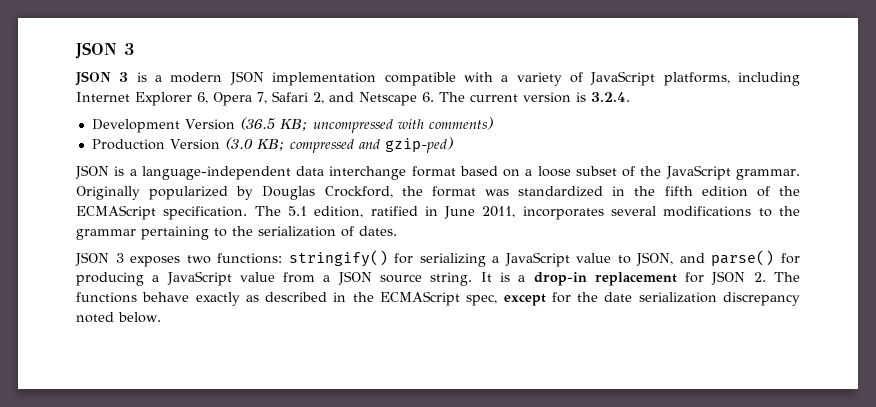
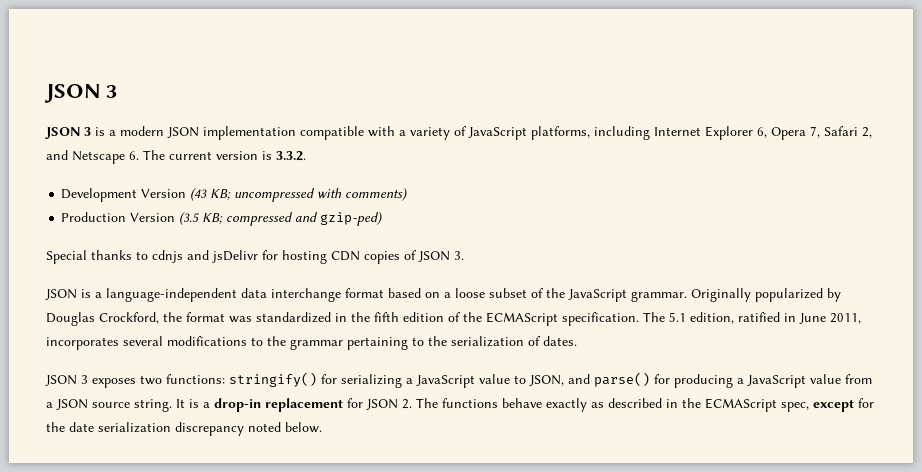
[591,92,630,102] 3.2.4. -> [276,151,306,161] 3.3.2.
[239,117,275,130] (36.5 -> [190,188,208,201] (43
[224,137,253,150] (3.0 -> [179,212,200,225] (3.5
(453, 145) none -> [46,250,464,264] // Special thanks to cdnjs and jsDelivr for hosting CDN copies of JSON 3.

